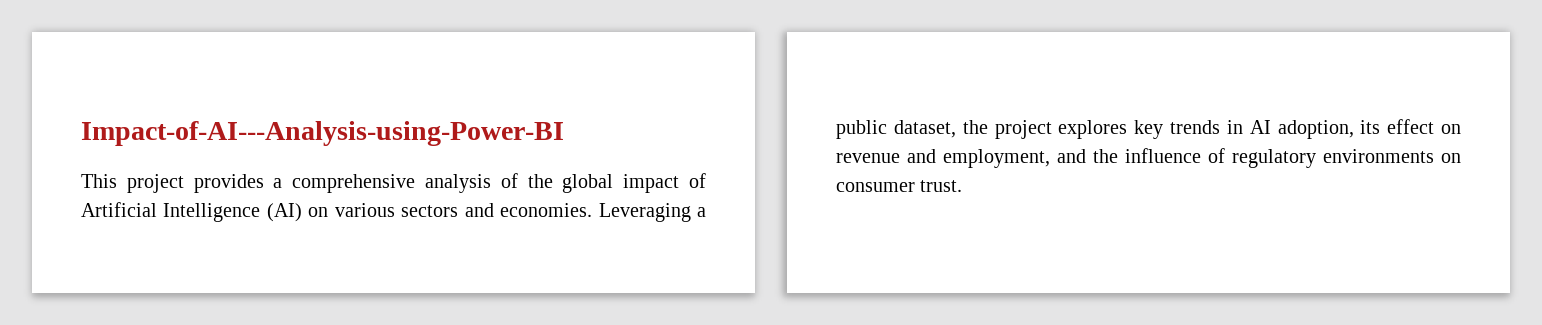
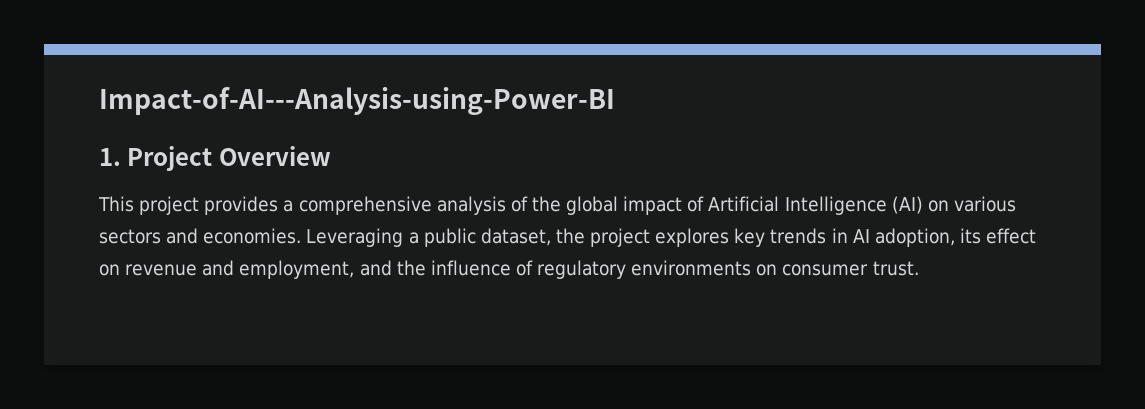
(564, 133) none -> [99,146,331,171] // 1. Project Overview

